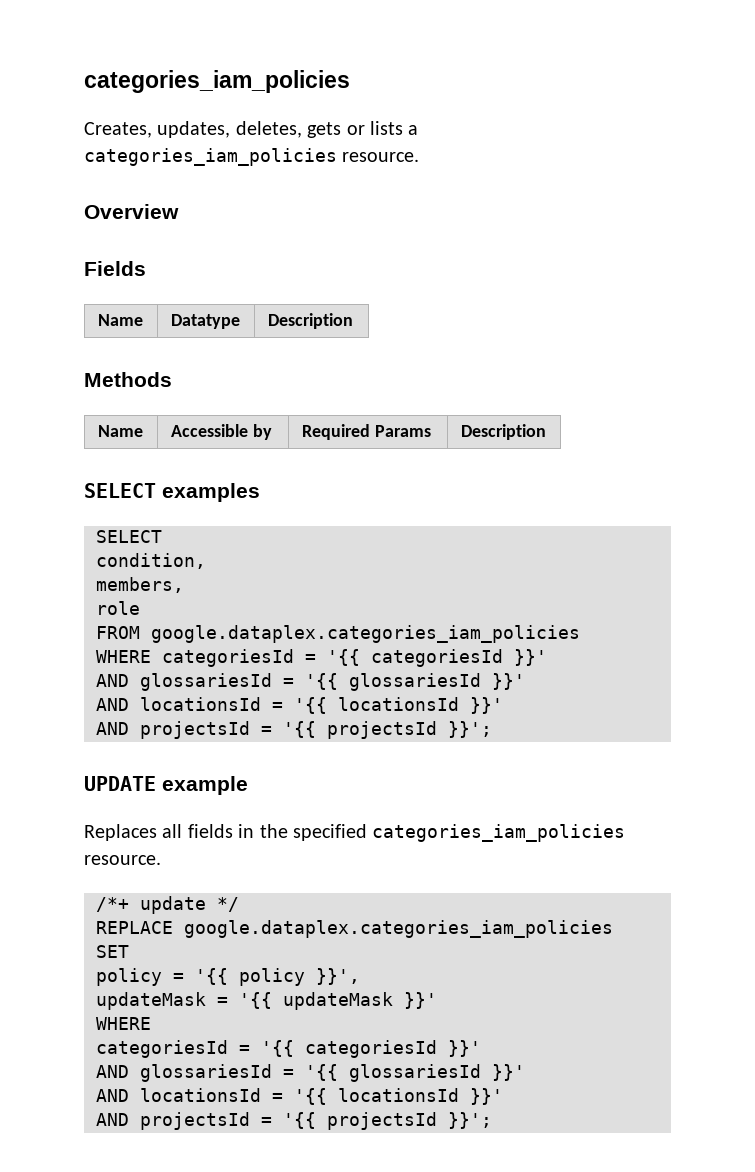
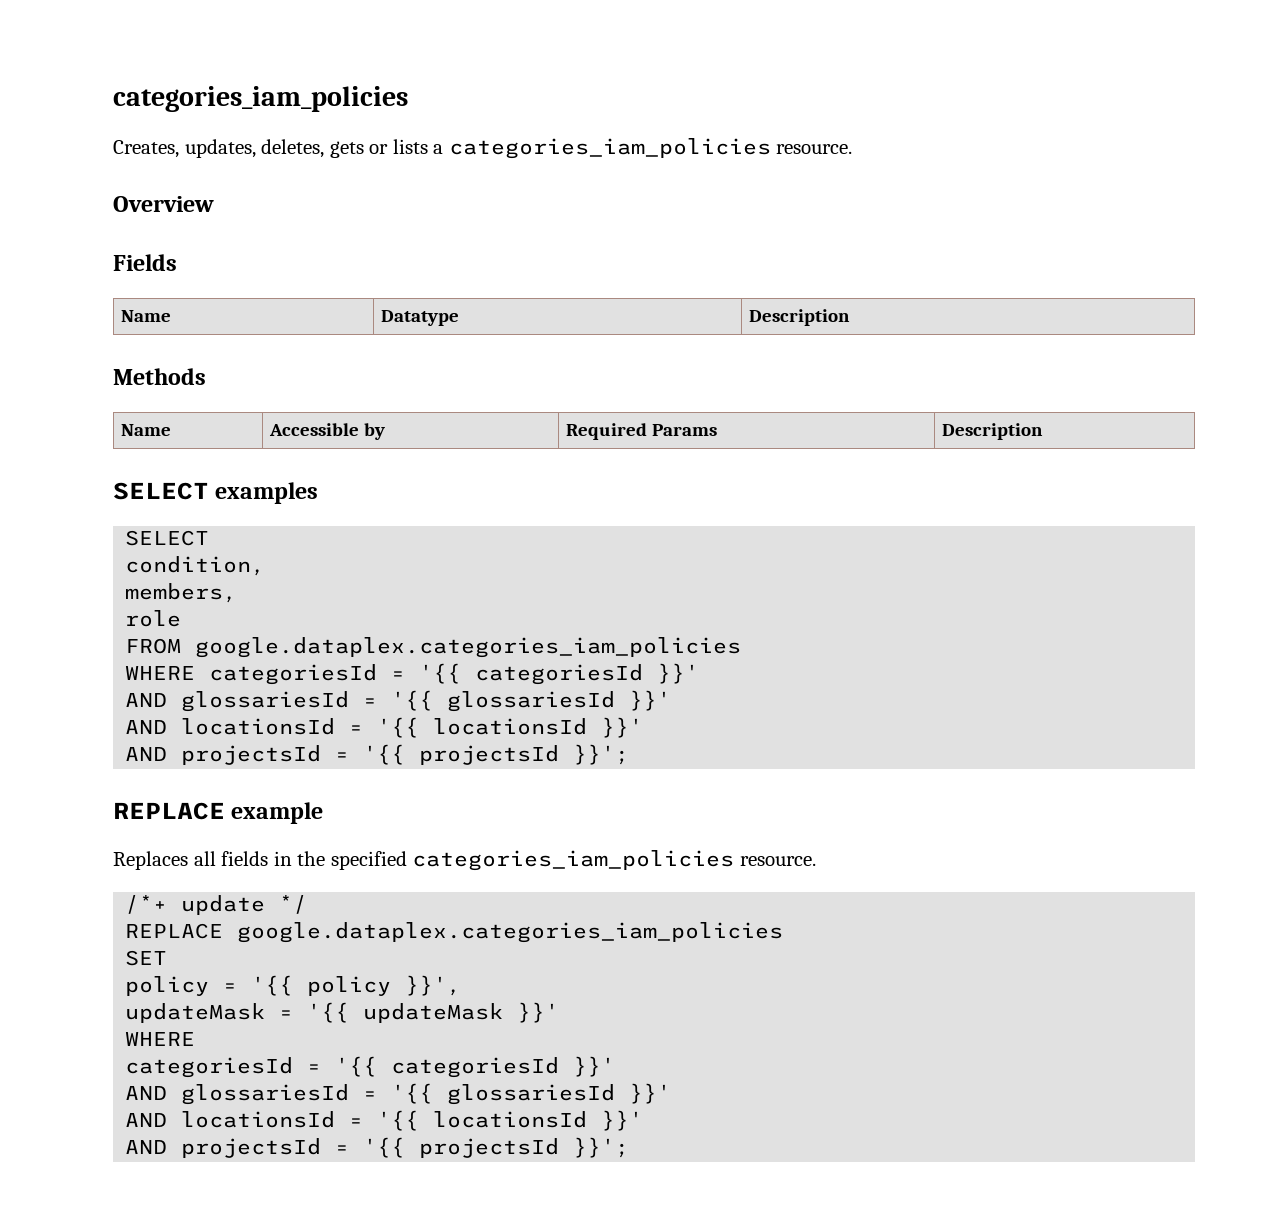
[84,776,156,791] UPDATE -> [113,802,225,820] REPLACE

